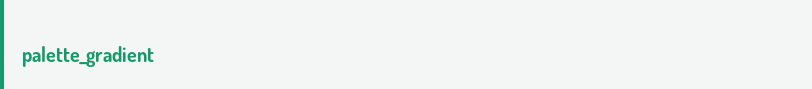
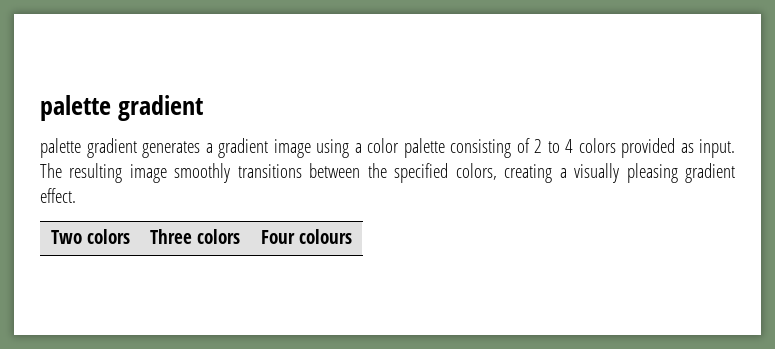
[22,46,154,67] palette_gradient -> [40,95,204,121] [40,138,735,158] [40,163,735,183] [40,188,76,203] [50,229,130,244] [150,229,240,244] [261,229,352,244] palette gradient // palette gradient generates a gradient image using a color palette consisting of 2 to 4 colors provided as input. The resulting image smoothly transitions between the specified colors, creating a visually pleasing gradient effect. // Two colors | Three colors | Four colours

